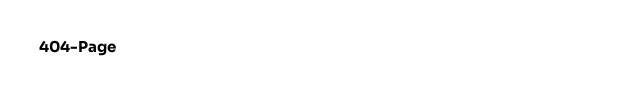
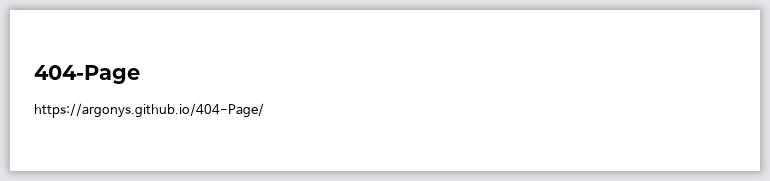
(116, 48) none -> [34,103,264,118] // https://argonys.github.io/404-Page/

